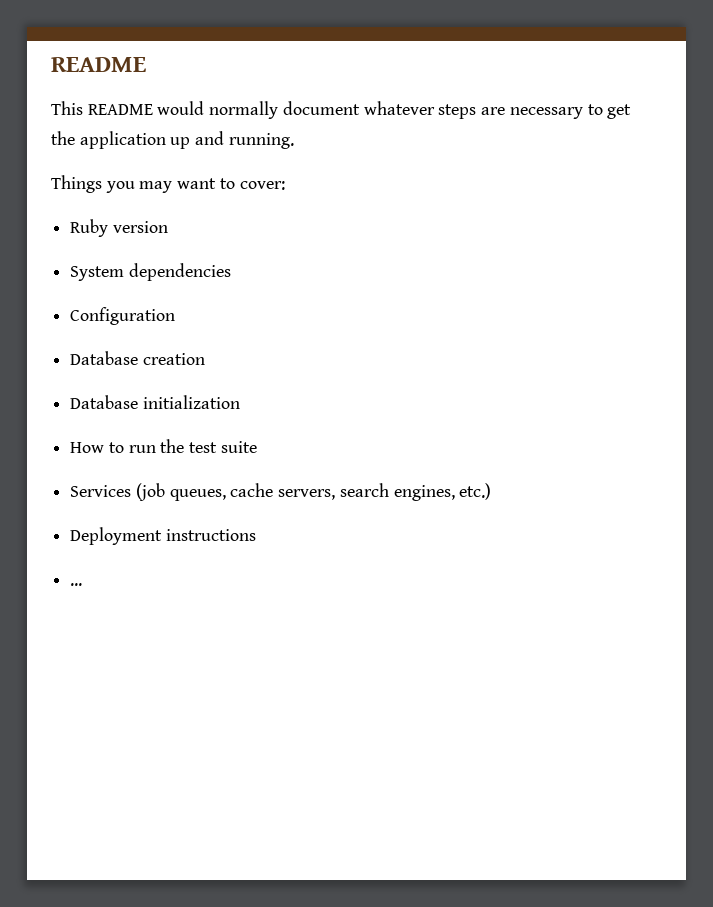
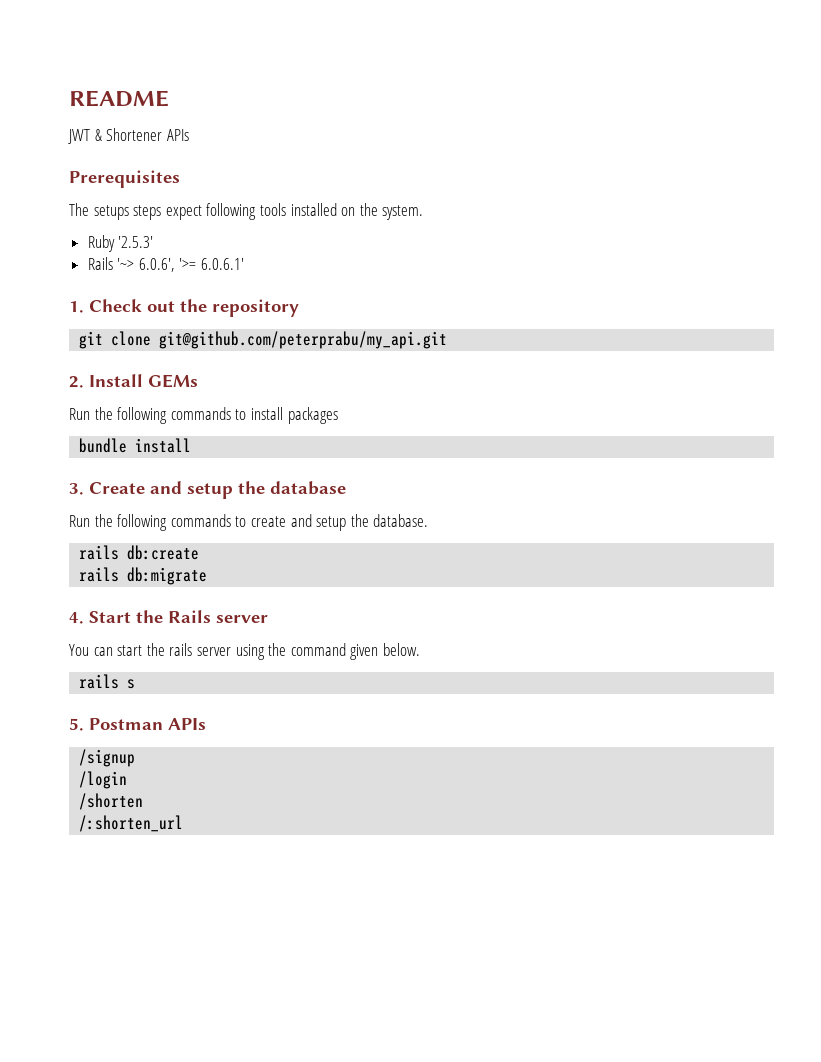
[51,101,632,119] [51,131,294,149] [51,175,285,193] [70,219,168,237] [70,263,231,281] [70,307,176,325] [70,351,205,365] [70,395,240,409] [70,439,257,453] [70,483,492,501] [70,527,256,545] [70,583,83,586] This README would normally document whatever steps are necessary to get the application up and running. // Things you may want to cover: // Ruby version // System dependencies // Configuration // Database creation // Database initialization // How to run the test suite // Services (job queues, cache servers, search engines, etc.) // Deployment instructions // ... -> [68,128,189,144] [69,170,180,188] [69,203,424,220] [87,235,154,252] [87,257,245,272] [69,299,299,317] [79,331,448,349] [69,374,198,388] [69,407,338,424] [79,438,192,453] [69,481,346,499] [69,514,429,531] [79,545,200,560] [79,567,208,585] [69,610,268,624] [69,643,420,660] [79,674,136,689] [69,718,206,731] [79,749,136,767] [79,771,128,789] [79,793,144,810] [79,815,184,832] JWT & Shortener APIs // Prerequisites // The setups steps expect following tools installed on the system. // Ruby '2.5.3' // Rails '~> 6.0.6', '>= 6.0.6.1' // 1. Check out the repository // git clone git@github.com/peterprabu/my_api.git // 2. Install GEMs // Run the following commands to install packages // bundle install // 3. Create and setup the database // Run the following commands to create and setup the database. // rails db:create // rails db:migrate // 4. Start the Rails server // You can start the rails server using the command given below. // rails s // 5. Postman APIs // /signup // /login // /shorten // /:shorten_url

